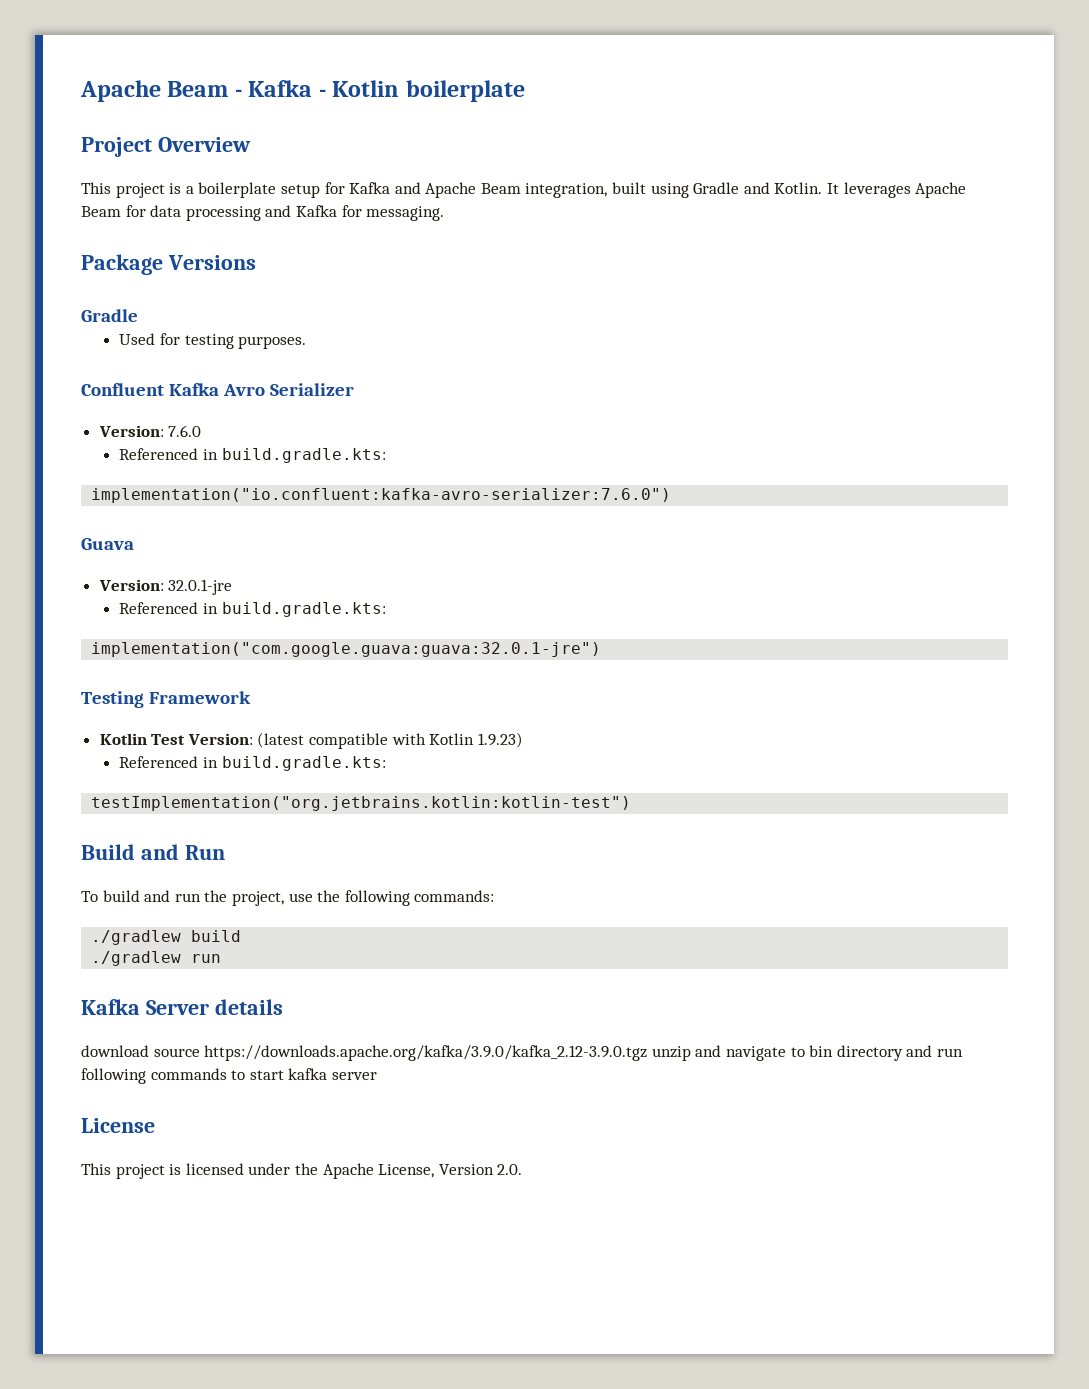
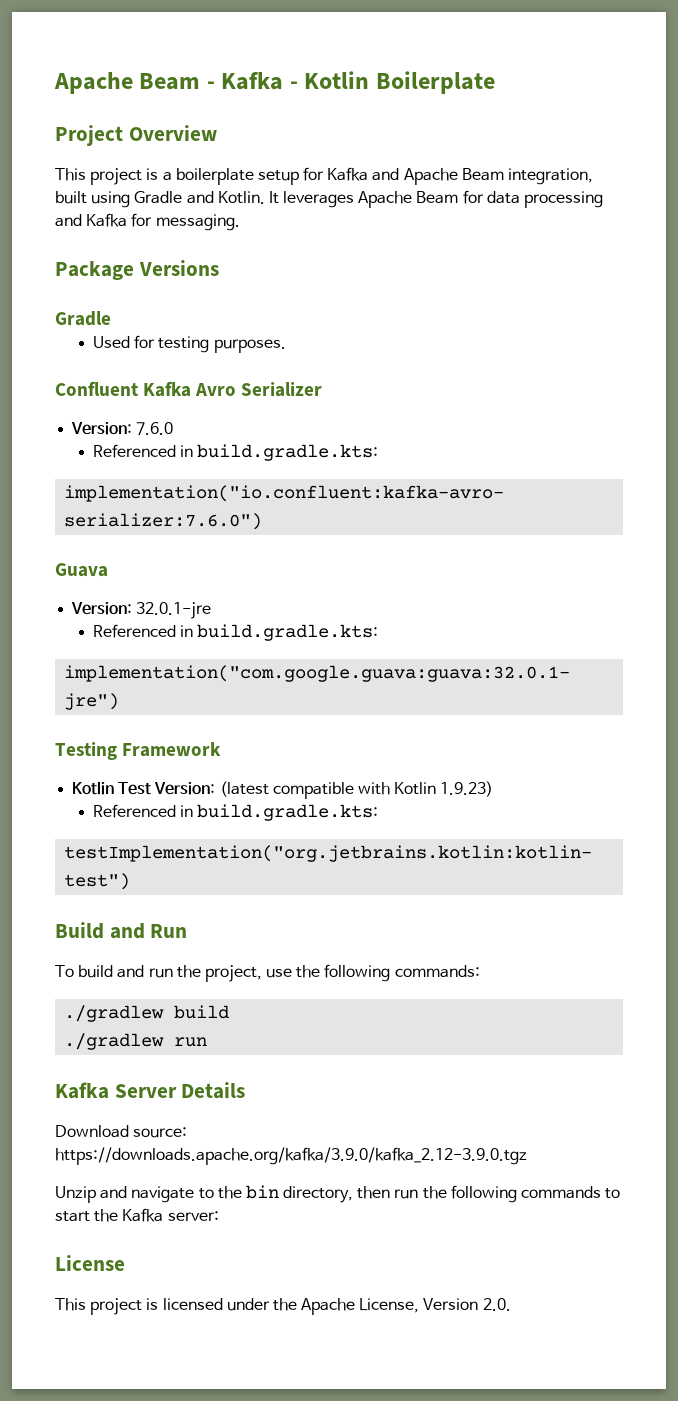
[405,80,525,102] boilerplate -> [375,71,495,94] Boilerplate
[214,999,283,1015] [81,1045,200,1057] details // download source -> [181,1082,246,1099] [55,1125,188,1138] Details // Download source:
[651,1046,691,1061] unzip -> [55,1186,96,1203] // Unzip
[809,1045,963,1061] bin directory and run -> [217,1185,447,1203] the bin directory, then run the
[288,1068,377,1080] kafka server -> [94,1208,219,1222] the Kafka server:

